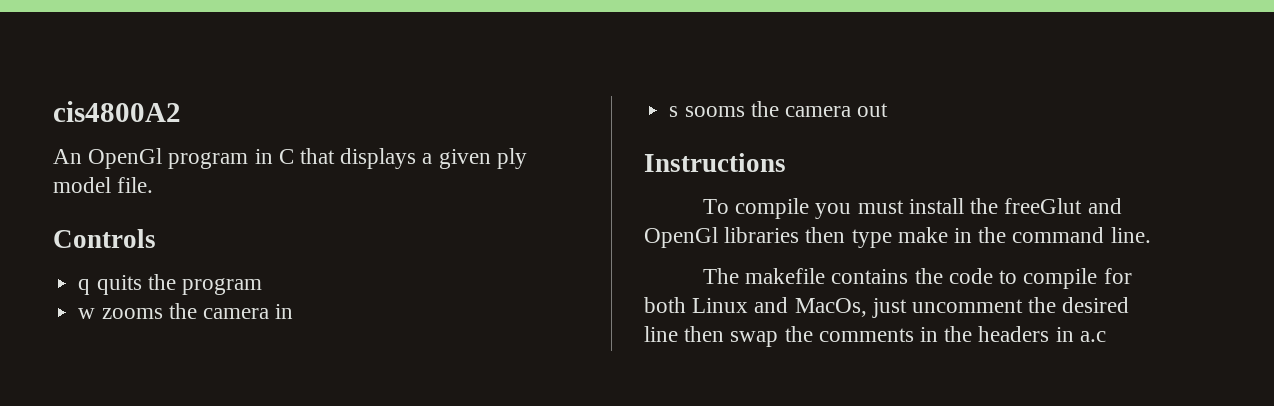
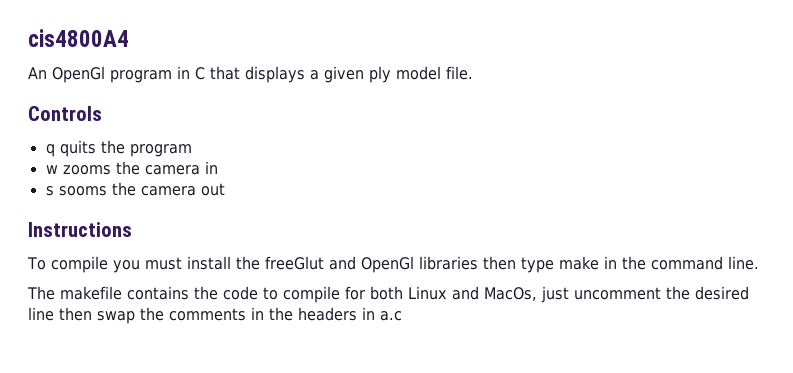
[53,101,181,122] cis4800A2 -> [28,29,129,47] cis4800A4

